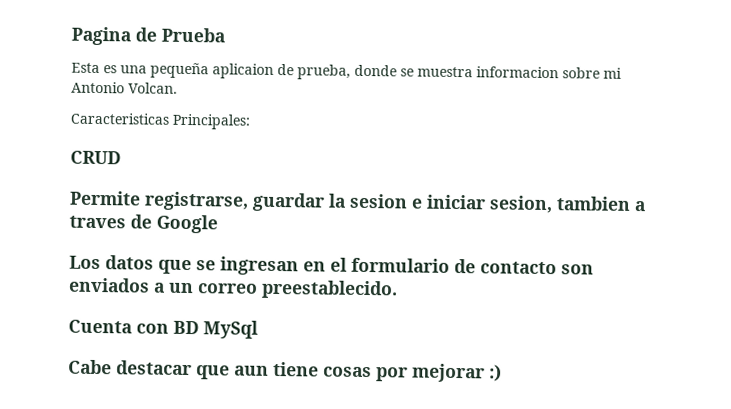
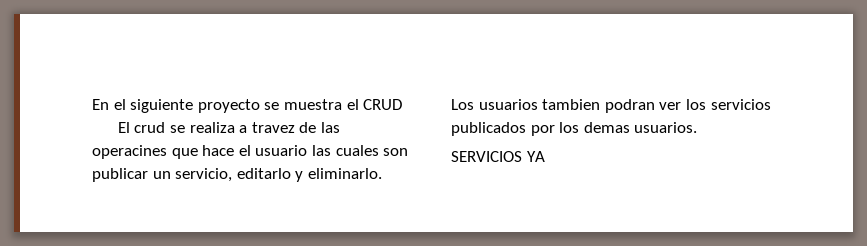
[71,26,225,46] [71,62,622,80] [71,81,178,94] [70,112,250,130] [70,150,121,165] [69,190,646,214] [69,214,218,234] [69,255,594,276] [69,277,398,300] [68,319,258,339] [68,359,502,383] Pagina de Prueba // Esta es una pequeña aplicaion de prueba, donde se muestra informacion sobre mi Antonio Volcan. // Caracteristicas Principales: // CRUD // Permite registrarse, guardar la sesion e iniciar sesion, tambien a traves de Google // Los datos que se ingresan en el formulario de contacto son enviados a un correo preestablecido. // Cuenta con BD MySql // Cabe destacar que aun tiene cosas por mejorar :) -> [92,99,403,113] [117,122,340,133] [92,145,409,159] [92,168,382,182] [451,99,771,113] [451,122,698,136] [451,151,545,162] En el siguiente proyecto se muestra el CRUD // El crud se realiza a travez de las operacines que hace el usuario las cuales son publicar un servicio, editarlo y eliminarlo. // Los usuarios tambien podran ver los servicios publicados por los demas usuarios. // SERVICIOS YA

